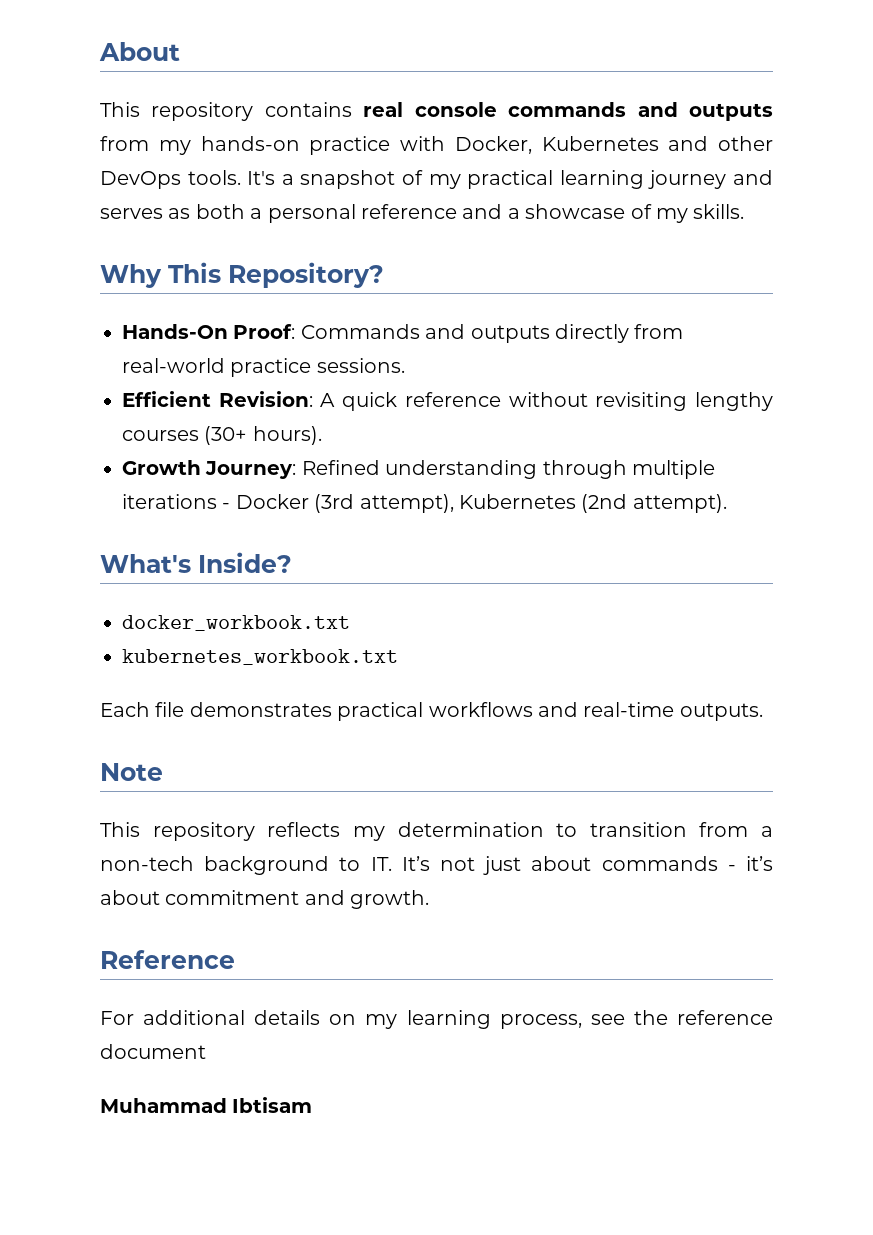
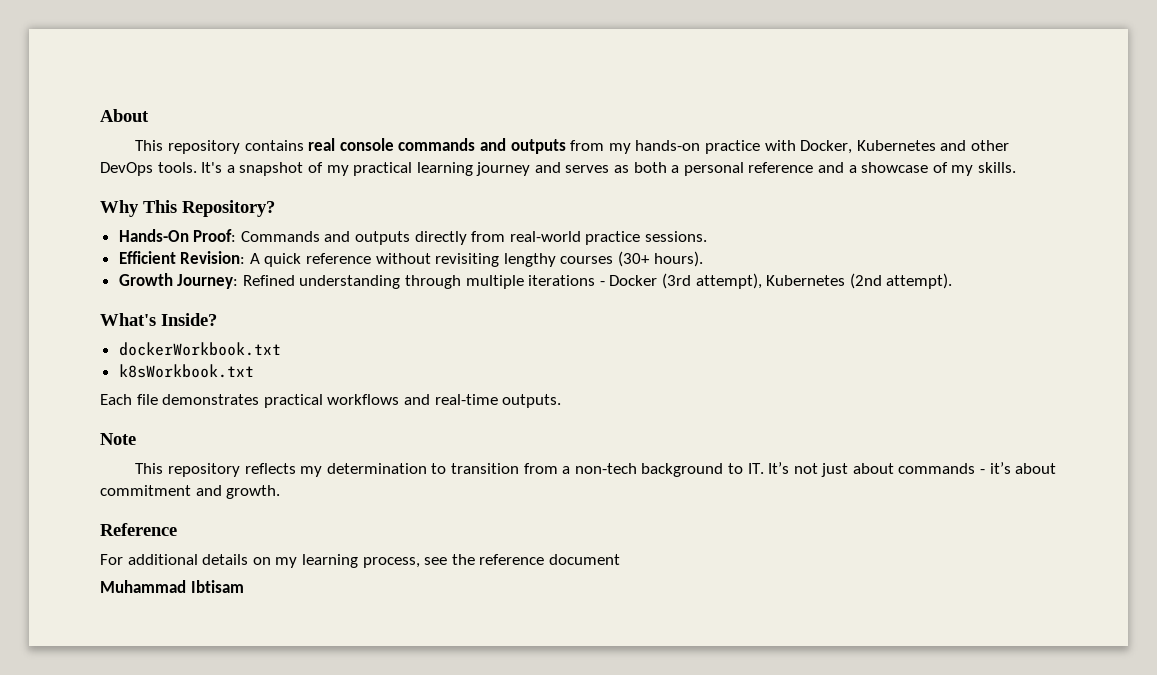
[122,615,350,631] [122,649,398,665] docker_workbook.txt // kubernetes_workbook.txt -> [118,342,281,356] [118,364,254,378] dockerWorkbook.txt // k8sWorkbook.txt

